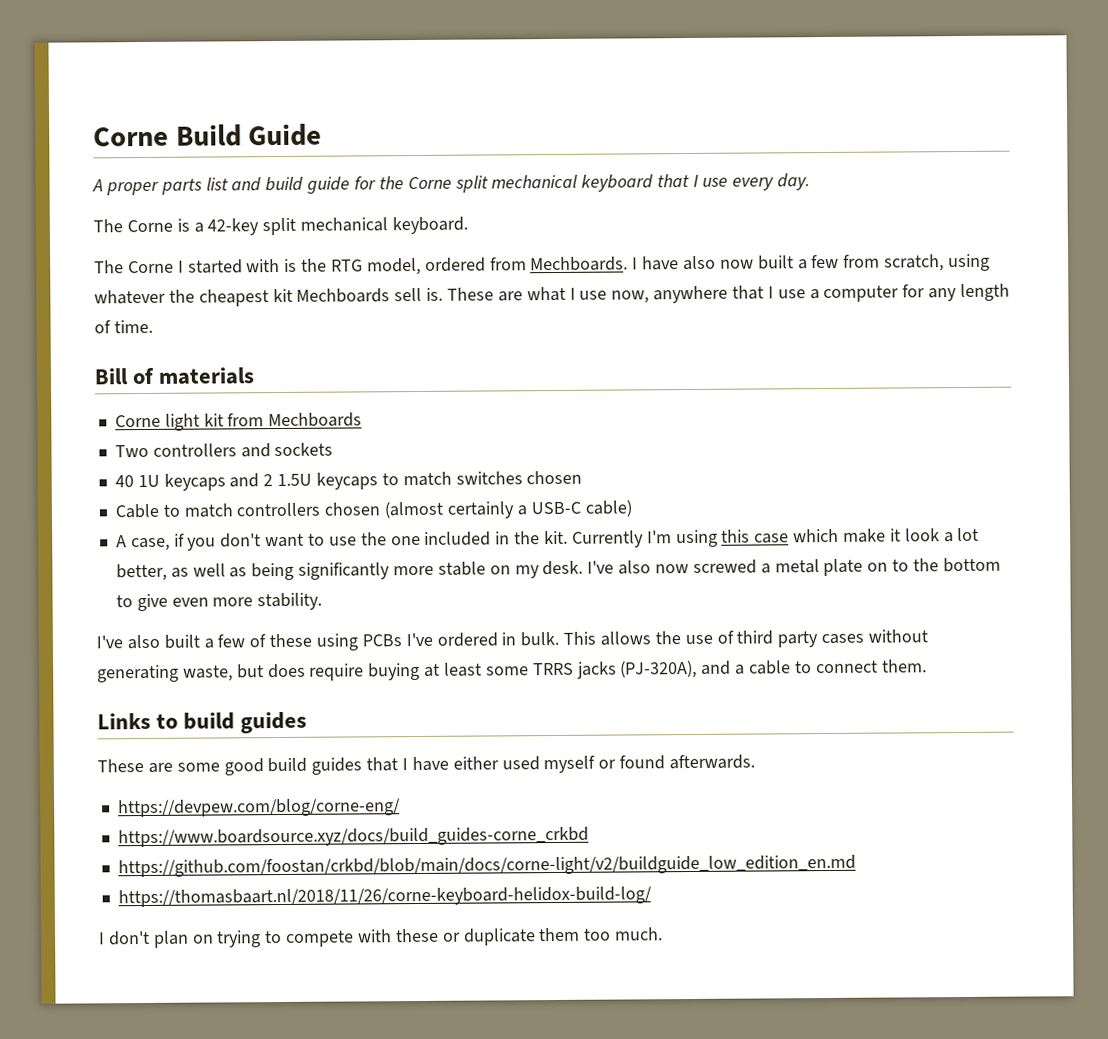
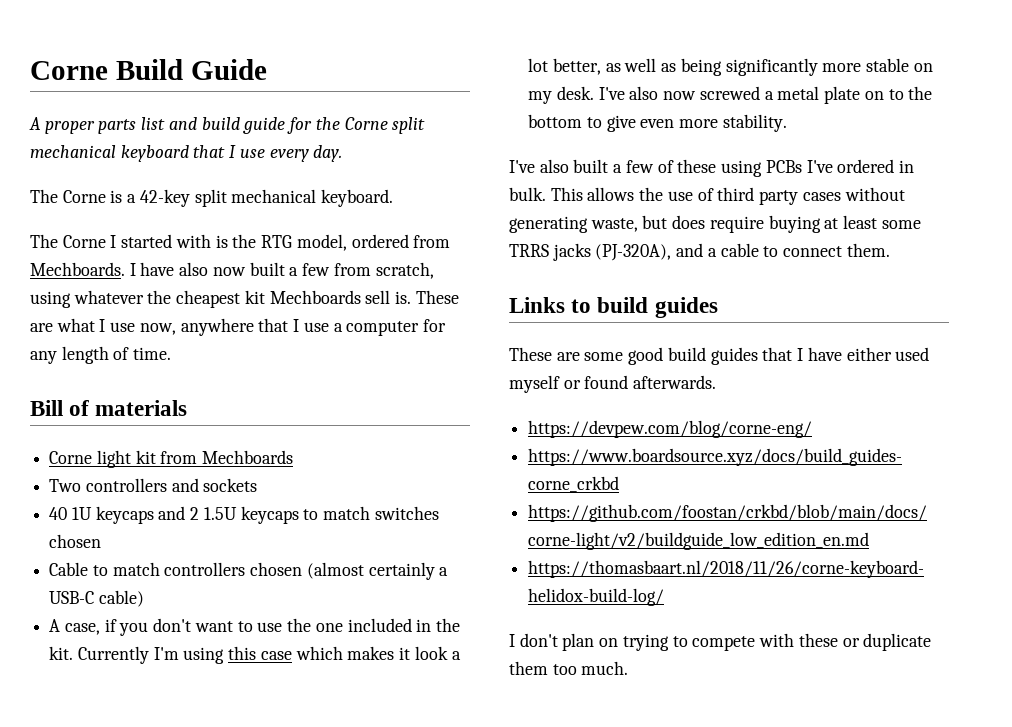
[843,528,887,543] make -> [347,646,395,660] makes

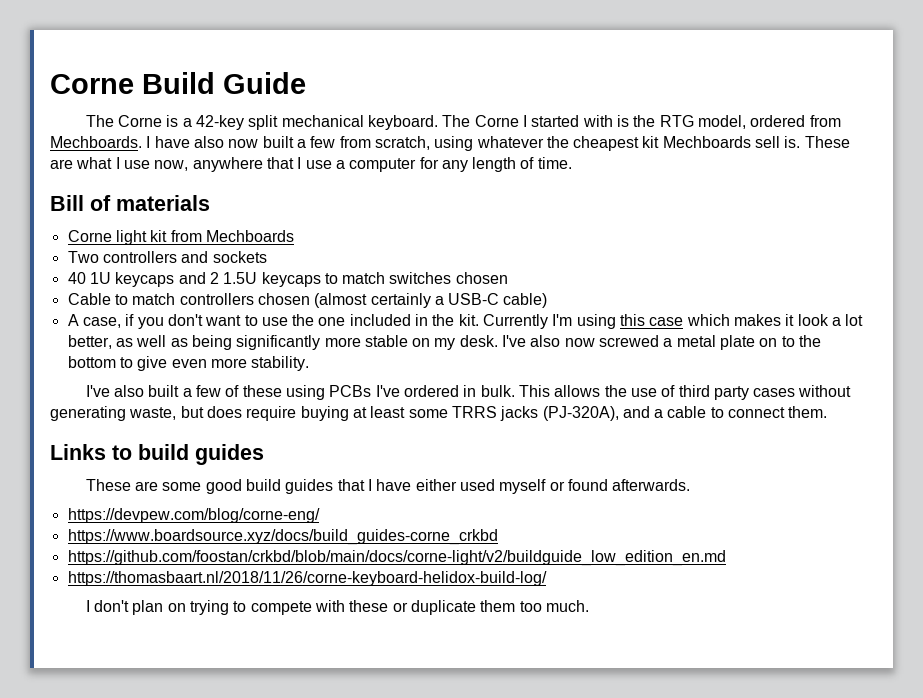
[29,117,426,134] [30,145,343,162] // A proper parts list and build guide for the Corne split mechanical keyboard that I use every day. -> (306, 83) none
(394, 198) // -> (439, 122) none

